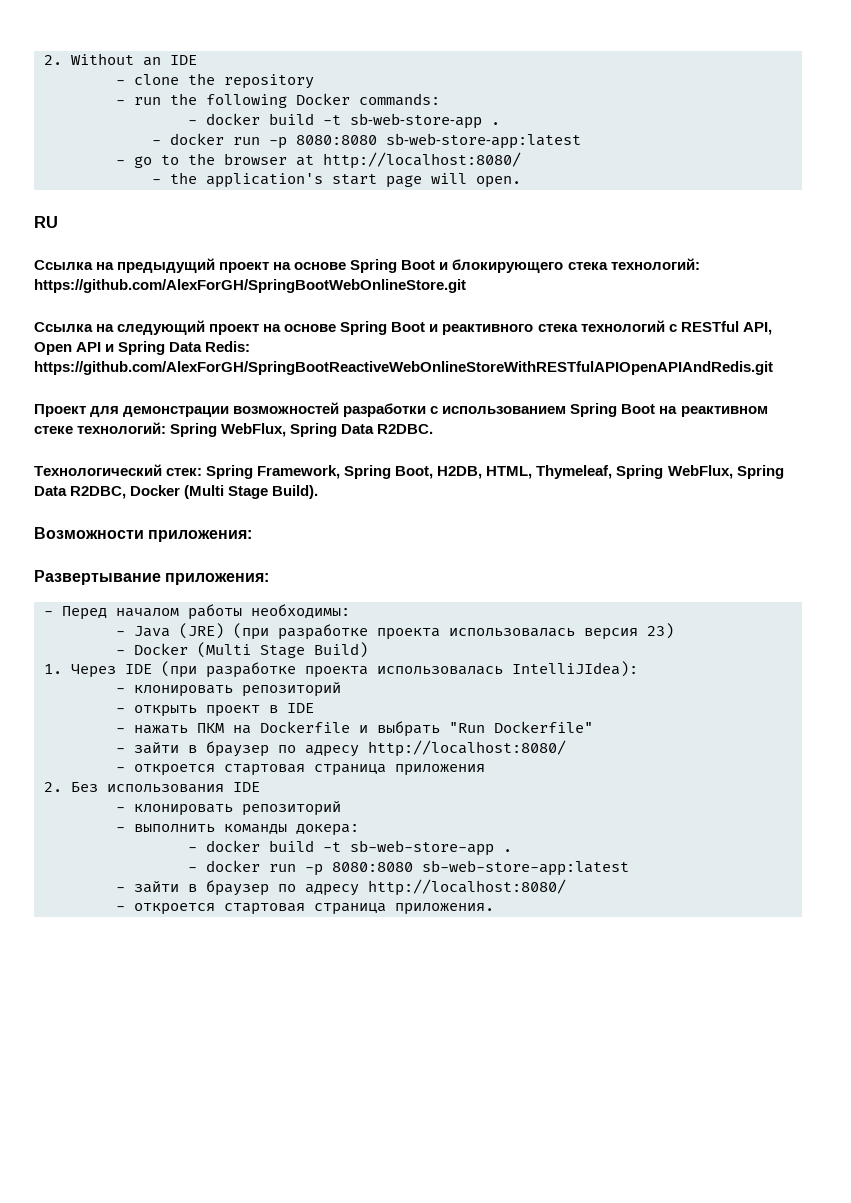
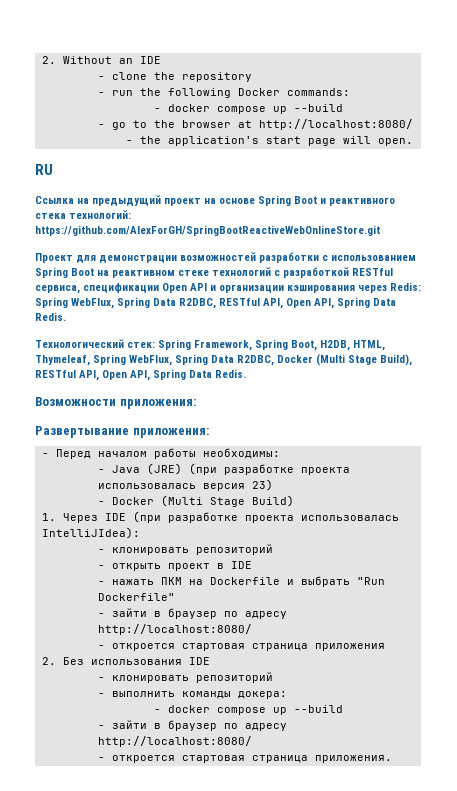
[268,113,500,129] [151,133,581,149] build -t sb‑web‑store‑app . // - docker run -p 8080:8080 sb‑web‑store‑app:latest -> [216,104,343,114] compose up --build
[452,259,564,273] блокирующего -> [329,198,395,206] реактивного
[34,279,466,293] [34,320,772,335] [34,341,251,355] [34,361,773,375] https://github.com/AlexForGH/SpringBootWebOnlineStore.git // Ссылка на следующий проект на основе Spring Boot и реактивного стека технологий с RESTful API, Open API и Spring Data Redis: https://github.com/AlexForGH/SpringBootReactiveWebOnlineStoreWithRESTfulAPIOpenAPIAndRedis.git -> [35,225,381,236] https://github.com/AlexForGH/SpringBootReactiveWebOnlineStore.git
[77,422,434,437] технологий: Spring WebFlux, Spring Data R2DBC. -> [212,267,393,278] [35,282,421,294] [35,297,396,309] [35,312,66,321] технологий с разработкой RESTful сервиса, спецификации Open API и организации кэширования через Redis: Spring WebFlux, Spring Data R2DBC, RESTful API, Open API, Spring Data Redis.
[272,485,319,499] Build). -> [380,354,412,366] [35,369,246,381] Build), RESTful API, Open API, Spring Data Redis.
[268,840,512,856] [187,860,629,876] build -t sb-web-store-app . // - docker run -p 8080:8080 sb-web-store-app:latest -> [216,705,343,715] compose up --build

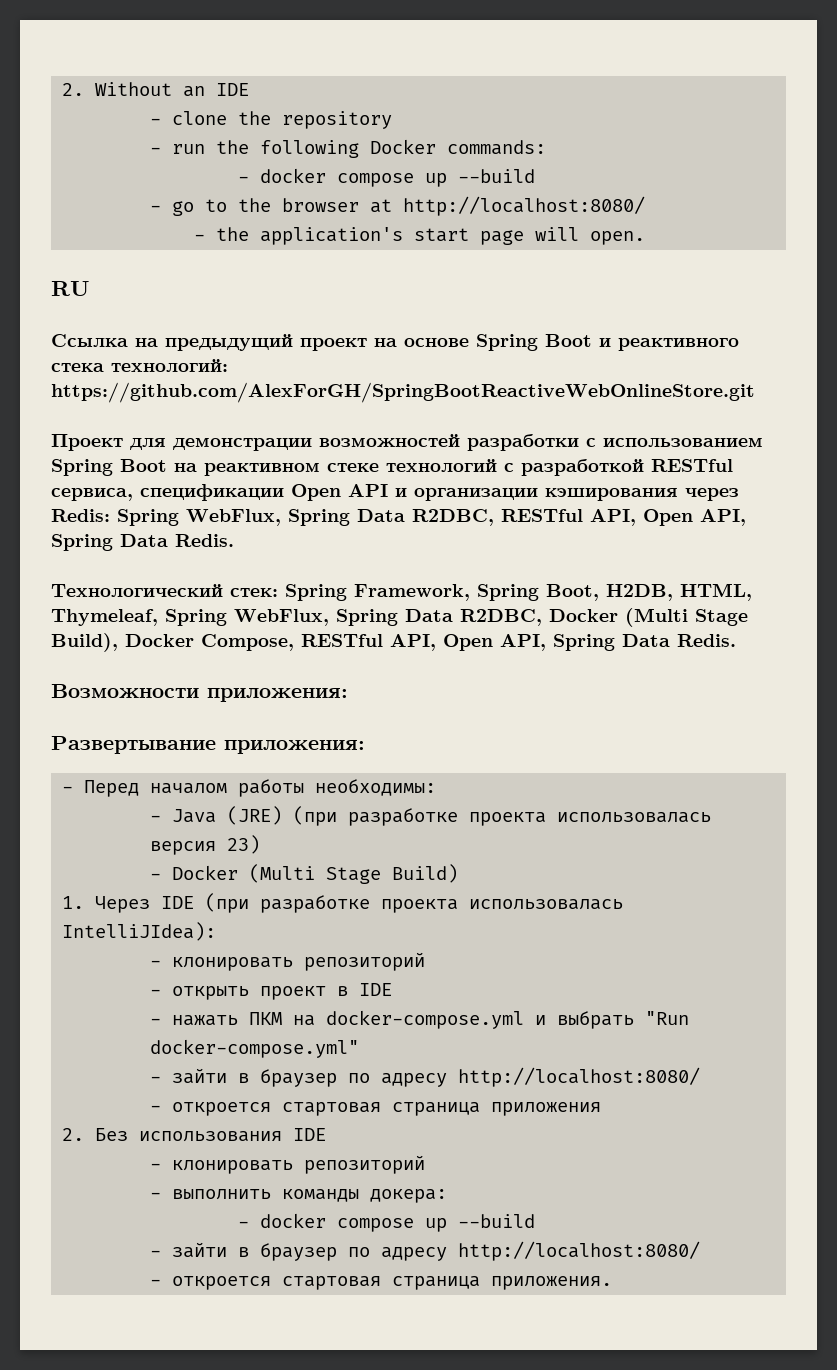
(412, 360) none -> [125,634,294,651] Docker Compose,
[209,577,280,585] Dockerfile -> [326,1010,525,1029] docker-compose.yml
[97,593,175,601] Dockerfile" -> [150,1039,360,1058] docker-compose.yml"

